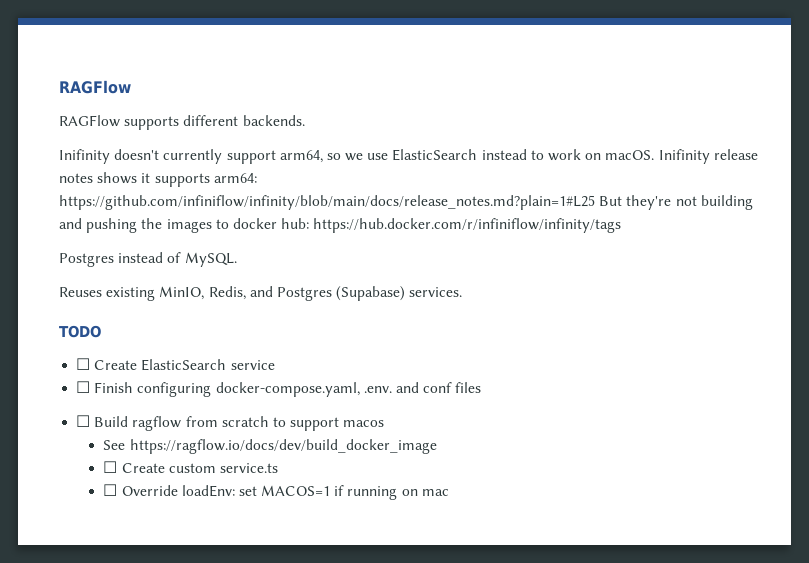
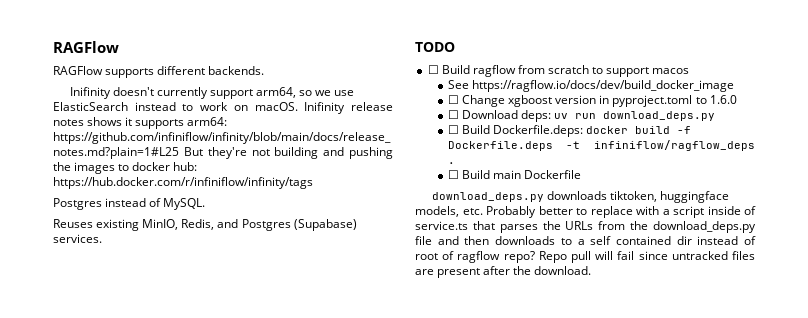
[76,358,275,371] [76,381,482,397] // ☐ Create ElasticSearch service // ☐ Finish configuring docker-compose.yaml, .env. and conf files -> (455, 47) none
[121,463,278,473] [103,484,449,500] Create custom service.ts // ☐ Override loadEnv: set MACOS=1 if running on mac -> [462,95,737,107] [447,110,716,122] [447,125,692,137] [447,140,755,151] [447,162,455,164] [447,170,582,179] [431,191,729,203] [415,206,756,218] [415,221,756,233] [415,236,756,245] [415,251,755,263] [415,266,592,278] Change xgboost version in pyproject.toml to 1.6.0 // ☐ Download deps: uv run download_deps.py // ☐ Build Dockerfile.deps: docker build -f Dockerfile.deps -t infiniflow/ragflow_deps . // ☐ Build main Dockerfile // download_deps.py downloads tiktoken, huggingface models, etc. Probably better to replace with a script inside of service.ts that parses the URLs from the download_deps.py file and then downloads to a self contained dir instead of root of ragflow repo? Repo pull will fail since untracked files are present after the download.

